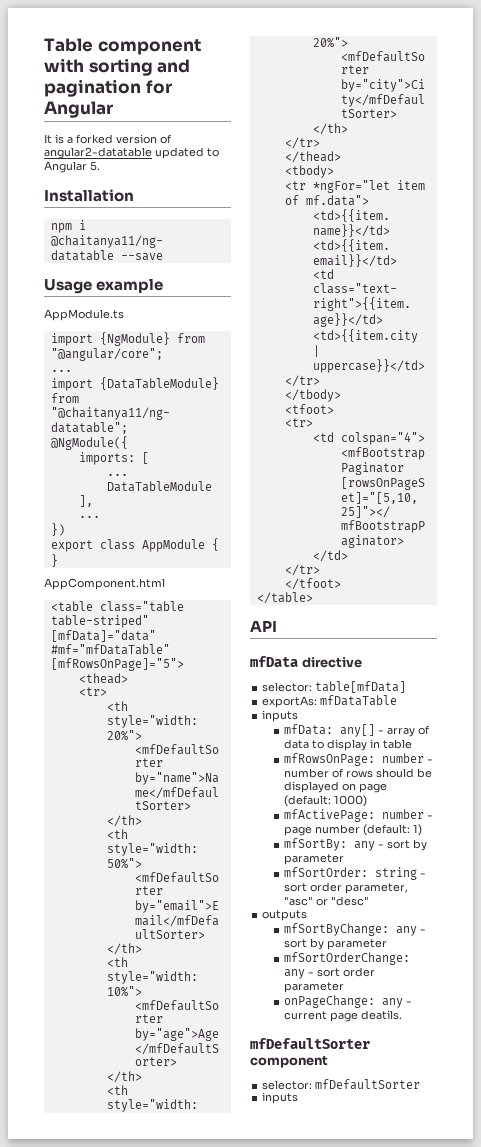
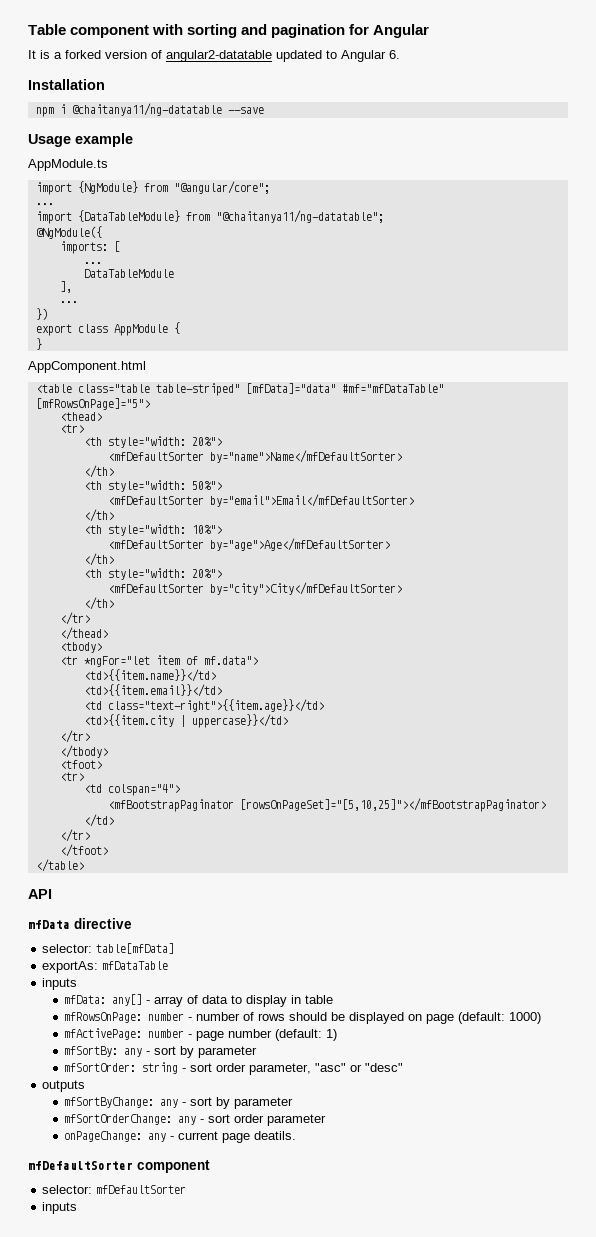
[90,161,100,171] 5. -> [389,50,400,59] 6.

